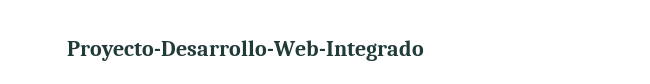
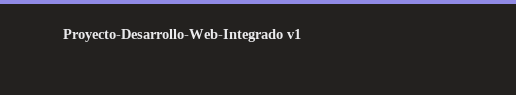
(424, 50) none -> [287,29,301,39] v1

